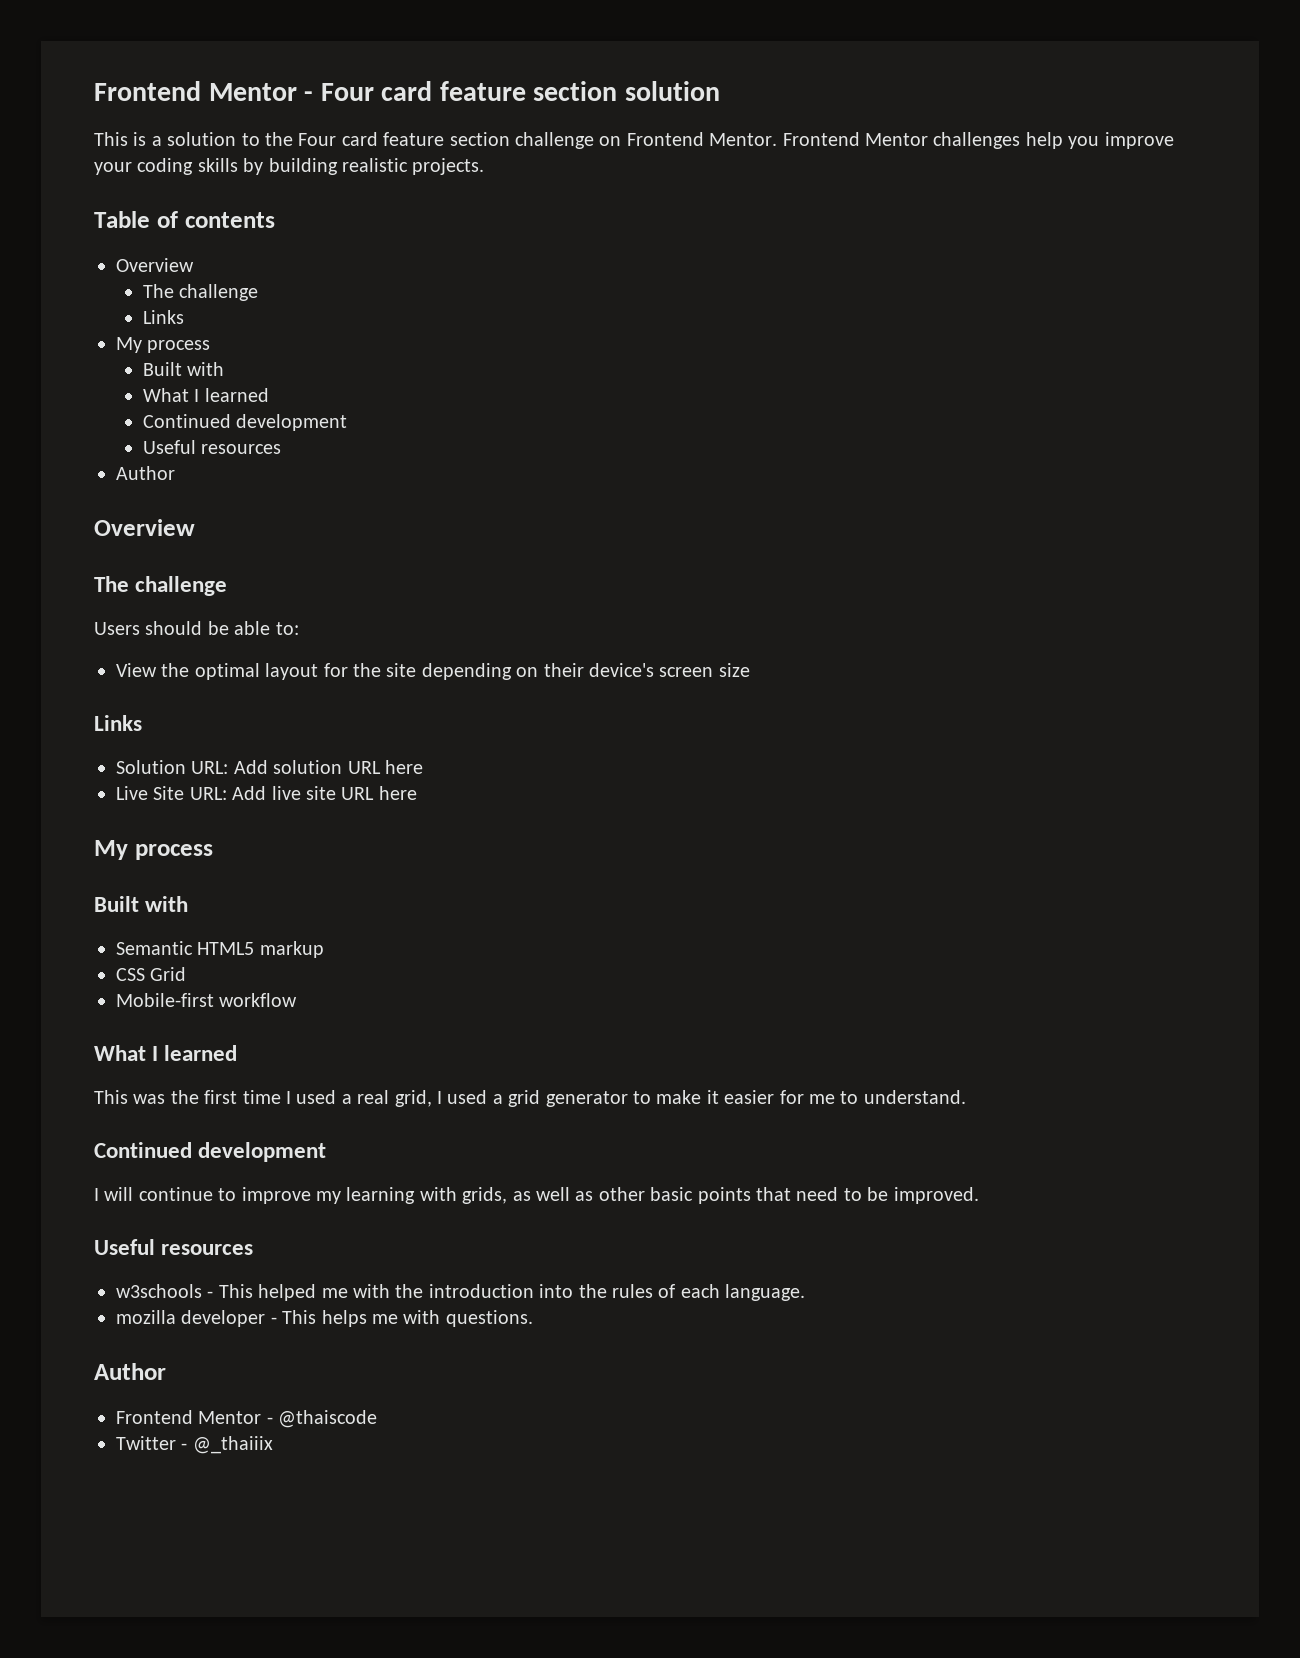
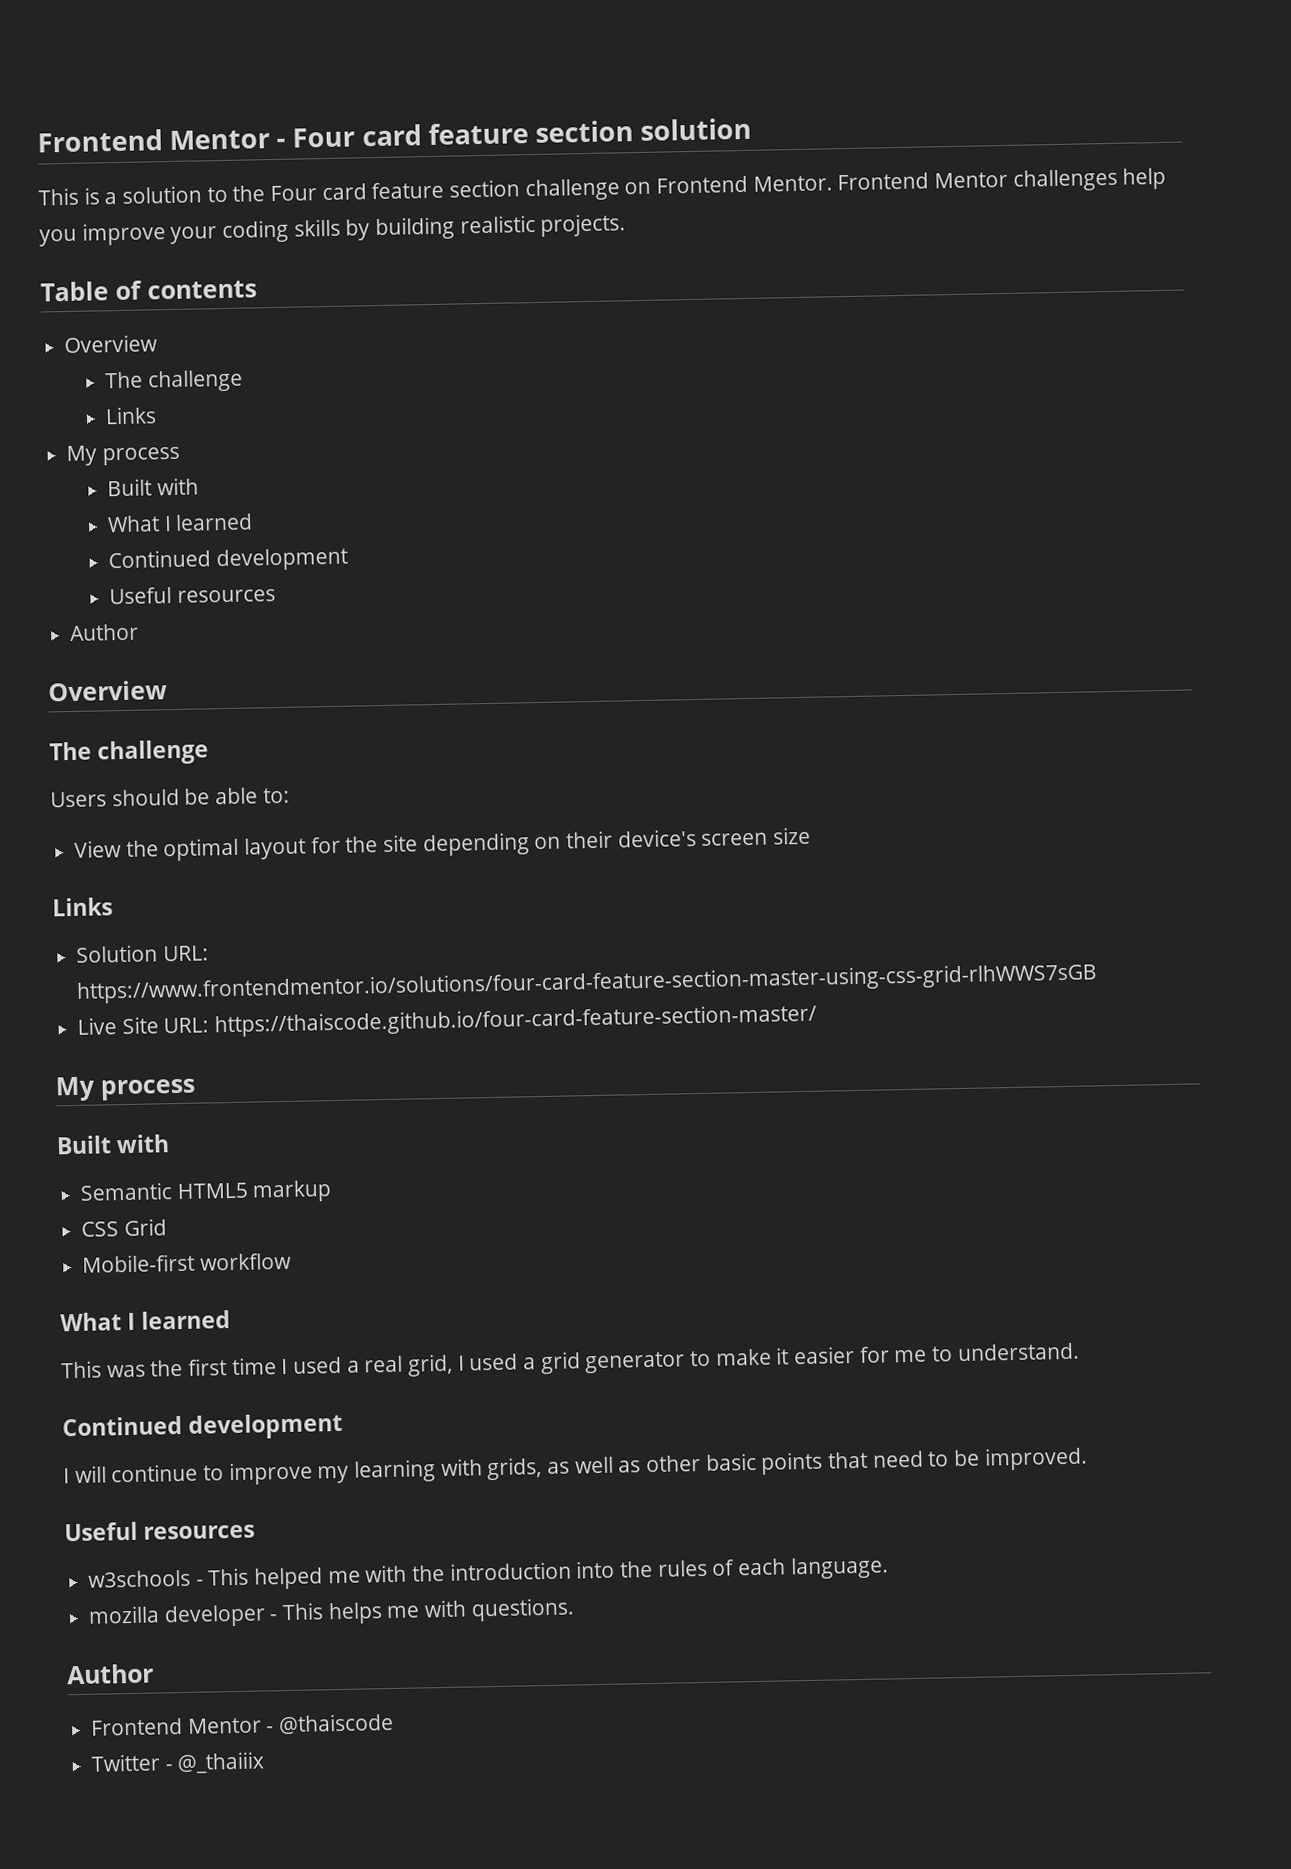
[233,760,423,774] Add solution URL here -> [76,962,1099,1004] https://www.frontendmentor.io/solutions/four-card-feature-section-master-using-css-grid-rlhWWS7sGB
[232,786,417,800] Add live site URL here -> [214,1003,818,1038] https://thaiscode.github.io/four-card-feature-section-master/

